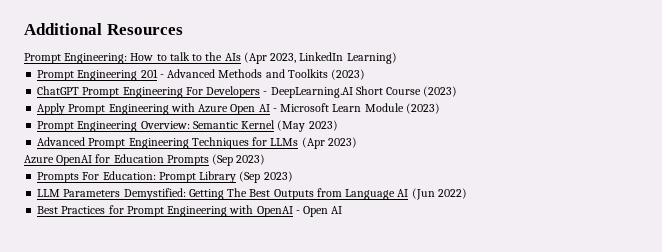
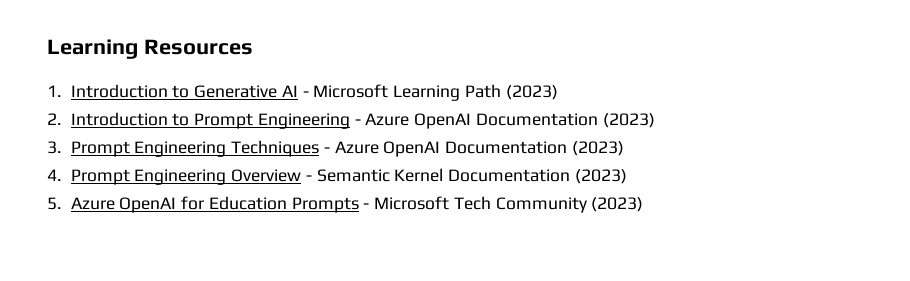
[24,23,102,35] Additional -> [47,39,138,59] Learning
[24,52,397,64] [37,69,366,81] [37,86,458,98] [37,103,256,115] Prompt Engineering: How to talk to the AIs (Apr 2023, LinkedIn Learning) // Prompt Engineering 201 - Advanced Methods and Toolkits (2023) // ChatGPT Prompt Engineering For Developers - DeepLearning.AI Short Course (2023) // Apply Prompt Engineering with Azure Open -> [47,84,278,98] 1. Introduction to Generative
[332,103,440,114] [37,120,338,132] [37,137,357,149] Learn Module (2023) // Prompt Engineering Overview: Semantic Kernel (May 2023) // Advanced Prompt Engineering Techniques for LLMs (Apr 2023) // -> [393,84,558,101] [47,112,655,129] [47,140,624,157] [47,168,627,185] [47,197,61,210] Learning Path (2023) // 2. Introduction to Prompt Engineering - Azure OpenAI Documentation (2023) // 3. Prompt Engineering Techniques - Azure OpenAI Documentation (2023) // 4. Prompt Engineering Overview - Semantic Kernel Documentation (2023) // 5.
[212,154,266,166] [37,171,293,183] [37,188,467,200] [37,205,343,217] (Sep 2023) // Prompts For Education: Prompt Library (Sep 2023) // LLM Parameters Demystified: Getting The Best Outputs from Language AI (Jun 2022) // Best Practices for Prompt Engineering with OpenAI - Open AI -> [363,196,644,213] - Microsoft Tech Community (2023)

